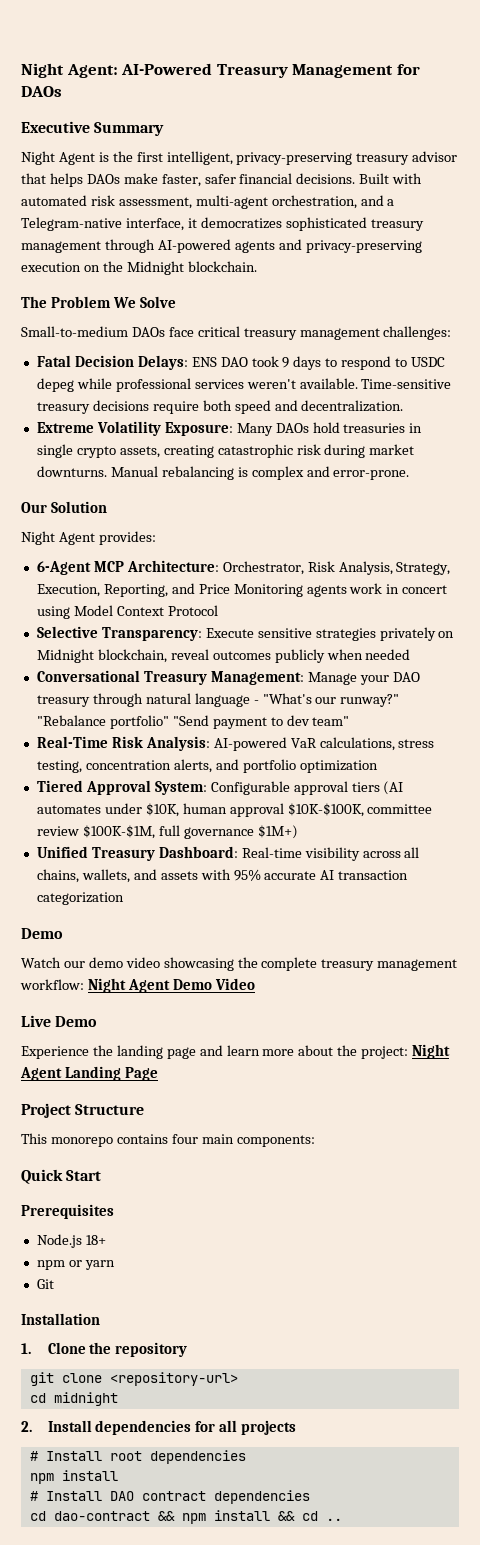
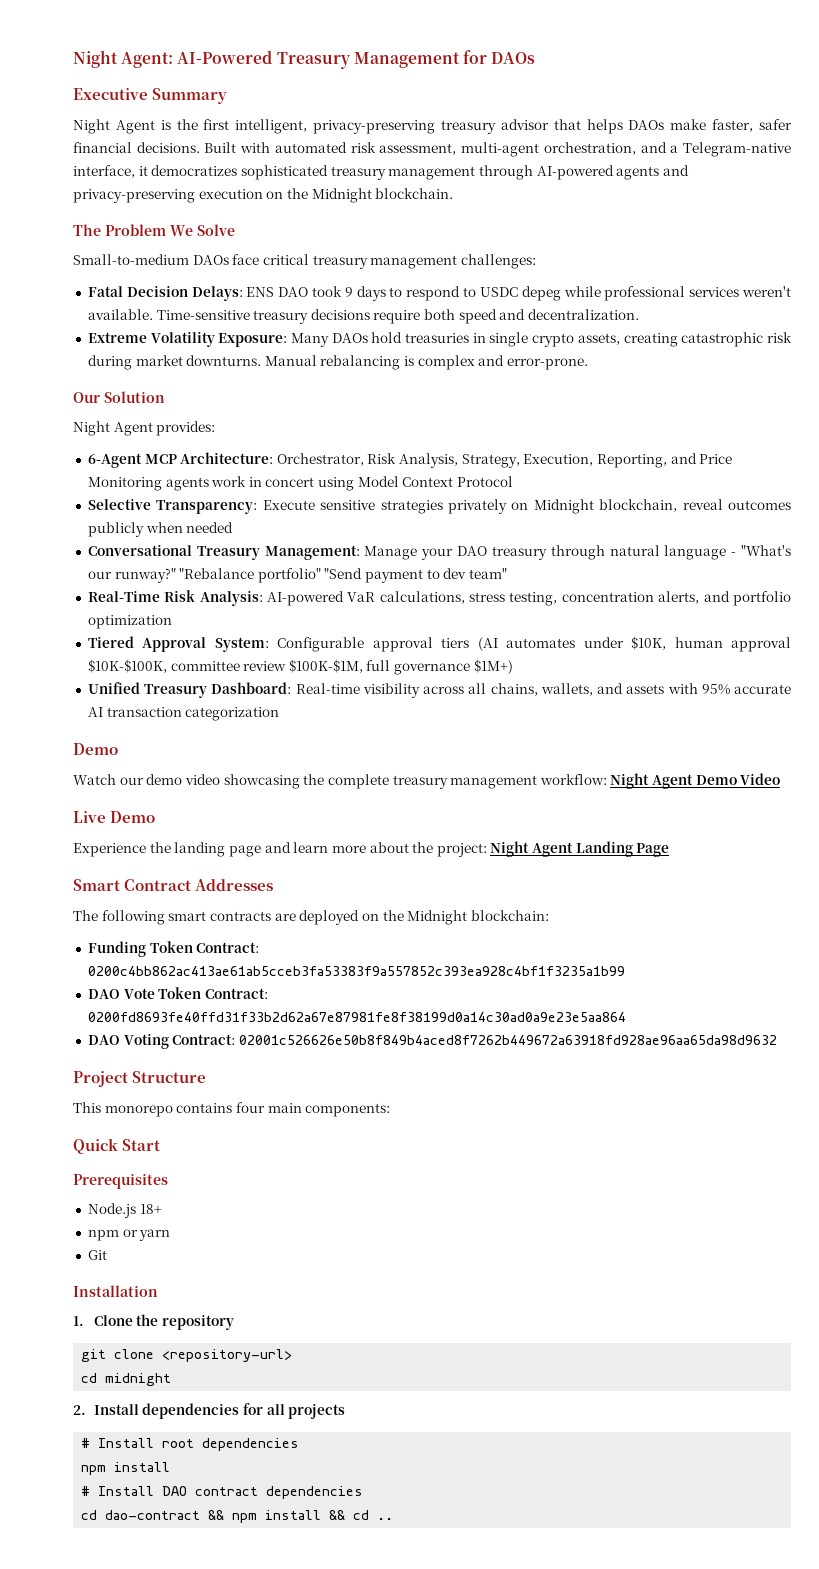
(158, 1074) none -> [73,879,274,891] [73,910,549,925] [87,941,260,957] [87,966,625,976] [87,987,268,999] [87,1012,626,1022] [87,1034,777,1049] // Smart Contract Addresses // The following smart contracts are deployed on the Midnight blockchain: // Funding Token Contract: 0200c4bb862ac413ae61ab5cceb3fa53383f9a557852c393ea928c4bf1f3235a1b99 // DAO Vote Token Contract: 0200fd8693fe40ffd31f33b2d62a67e87981fe8f38199d0a14c30ad0a9e23e5aa864 // DAO Voting Contract: 02001c526626e50b8f849b4aced8f7262b449672a63918fd928ae96aa65da98d9632

